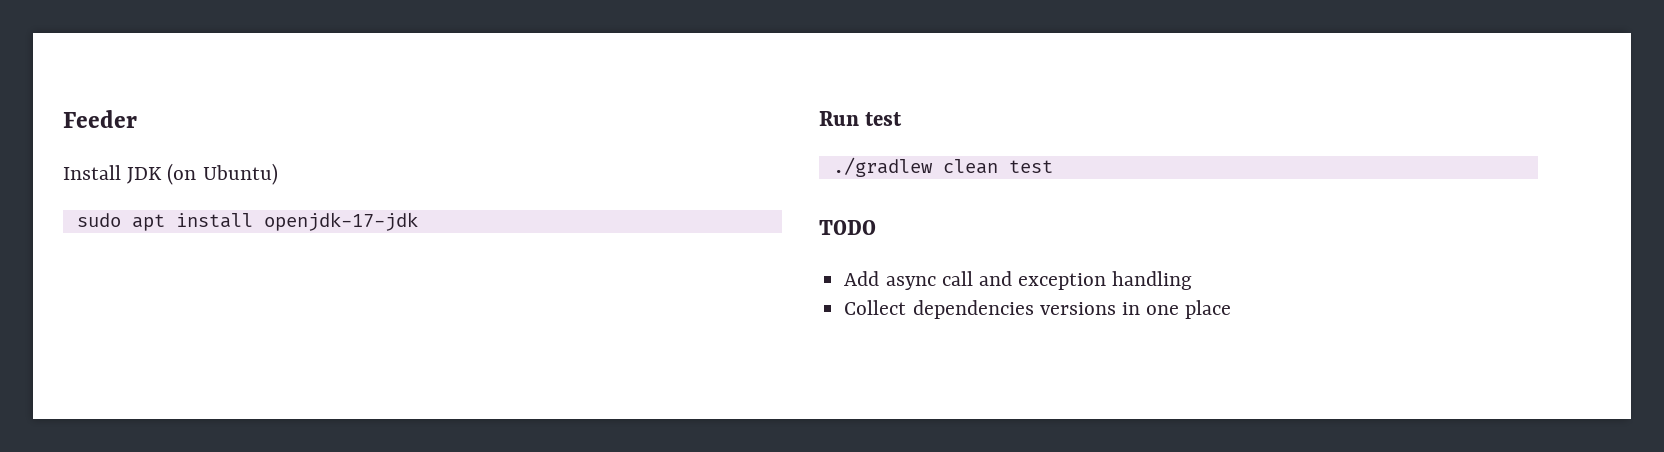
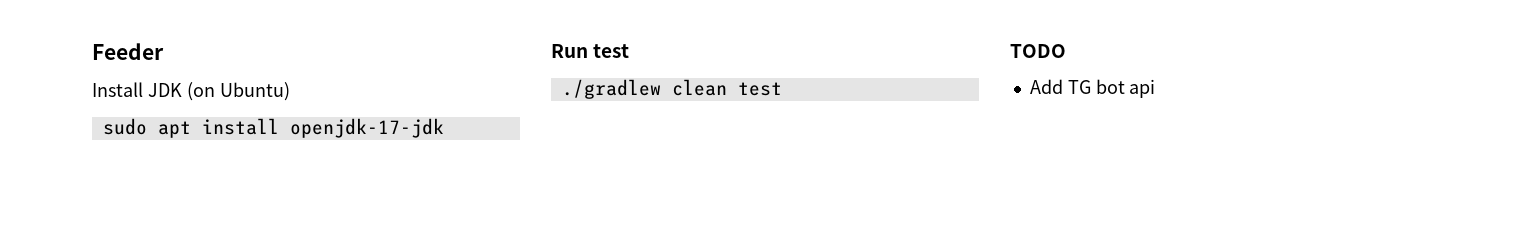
[885,271,1193,290] [844,300,1232,319] async call and exception handling // Collect dependencies versions in one place -> [1067,79,1156,98] TG bot api

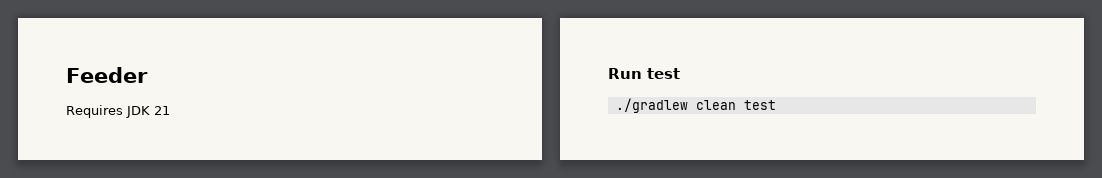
[92,82,290,101] [102,118,444,138] Install JDK (on Ubuntu) // sudo apt install openjdk-17-jdk -> [66,105,170,118] Requires JDK 21
[1010,44,1066,58] [1029,79,1156,98] // TODO // Add TG bot api -> (776, 105) none

